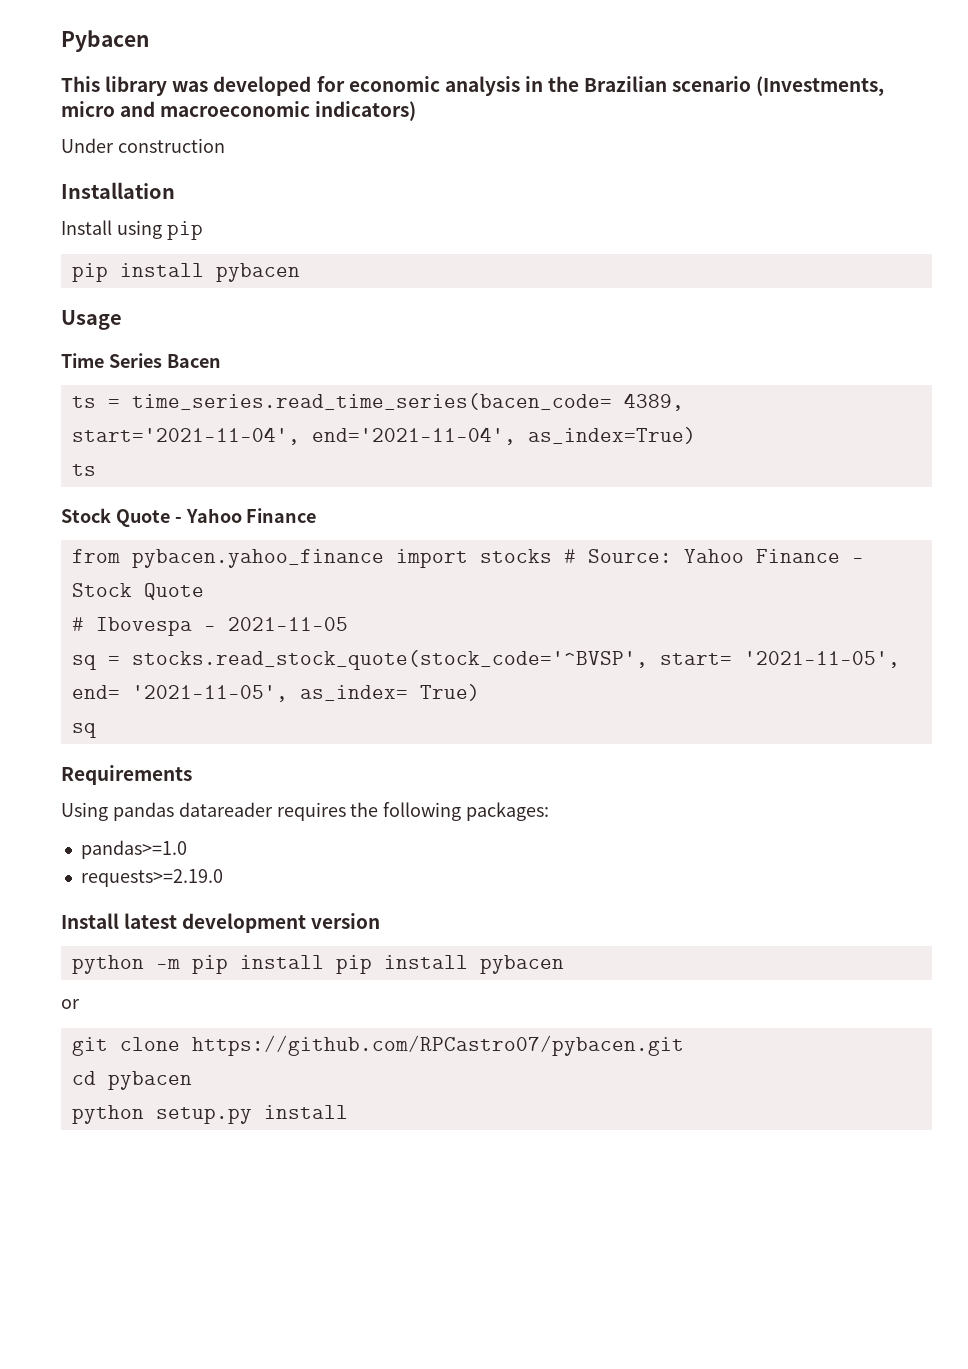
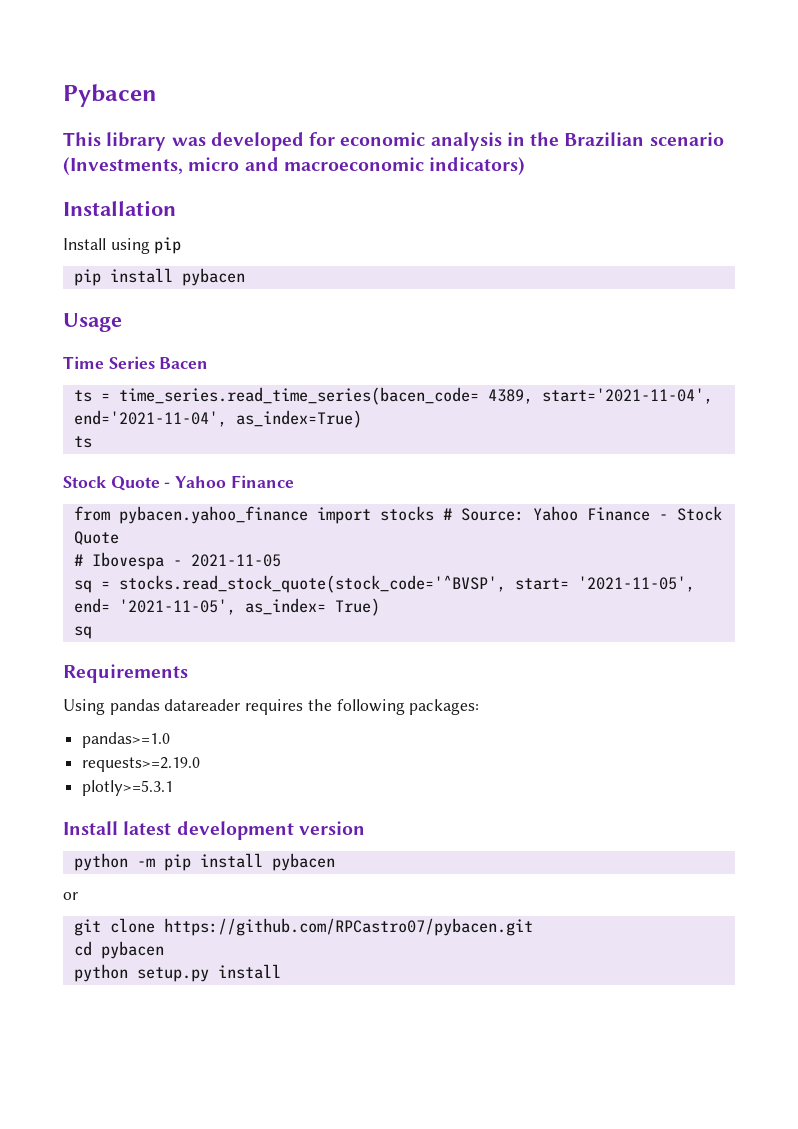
[61,138,225,153] // Under construction -> (526, 166) none
(223, 878) none -> [82,780,174,796] // plotly>=5.3.1
[335,955,468,974] pip install -> (263, 860) none

